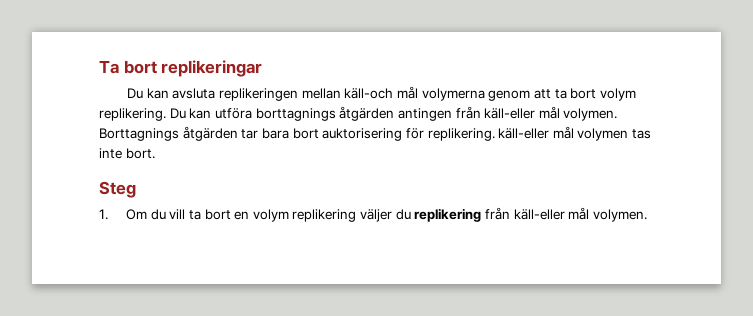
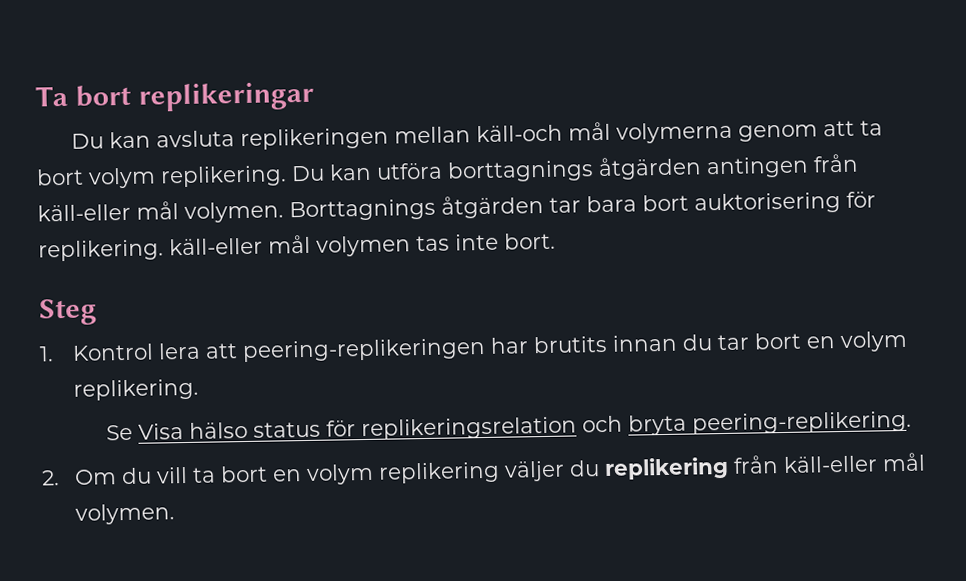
(108, 214) none -> [71,330,908,363] [72,378,199,401] [106,410,913,441] [41,470,60,486] Kontrol lera att peering-replikeringen har brutits innan du tar bort en volym replikering. // Se Visa hälso status för replikeringsrelation och bryta peering-replikering. // 2.

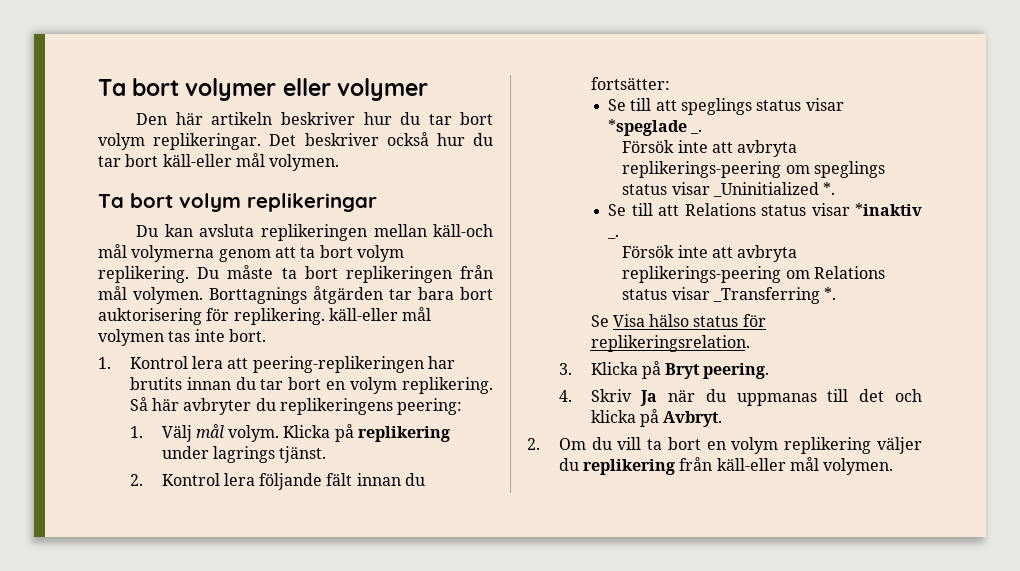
[35,84,131,107] Ta bort -> [98,78,428,101] [136,112,493,125] [98,132,494,150] [98,153,340,171] [98,193,241,212] Ta bort volymer eller volymer // Den här artikeln beskriver hur du tar bort volym replikeringar. Det beskriver också hur du tar bort käll-eller mål volymen. // Ta bort volym
[329,153,859,183] [37,203,131,222] kan utföra borttagnings åtgärden antingen från käll-eller -> [227,265,493,283] måste ta bort replikeringen från
[39,298,97,326] // Steg -> (266, 335) none
(199, 389) none -> [129,397,463,415] [129,424,451,442] [161,446,327,463] [129,473,426,490] [590,77,670,90] [608,98,844,115] [608,119,703,136] [622,140,798,157] [622,161,885,178] [622,182,836,197] [608,203,922,216] [607,234,620,239] [622,245,798,262] [622,266,885,283] [622,287,837,304] Så här avbryter du replikeringens peering: // 1. Välj mål volym. Klicka på replikering under lagrings tjänst. // 2. Kontrol lera följande fält innan du fortsätter: // Se till att speglings status visar *speglade _. // Försök inte att avbryta replikerings-peering om speglings status visar _Uninitialized *. // Se till att Relations status visar *inaktiv _. // Försök inte att avbryta replikerings-peering om Relations status visar _Transferring *.
[361,410,913,441] replikeringsrelation och bryta peering-replikering. -> [590,335,750,352] [558,361,770,379] [558,389,922,406] [590,409,723,427] replikeringsrelation. // 3. Klicka på Bryt peering. // 4. Skriv Ja när du uppmanas till det och klicka på Avbryt.

